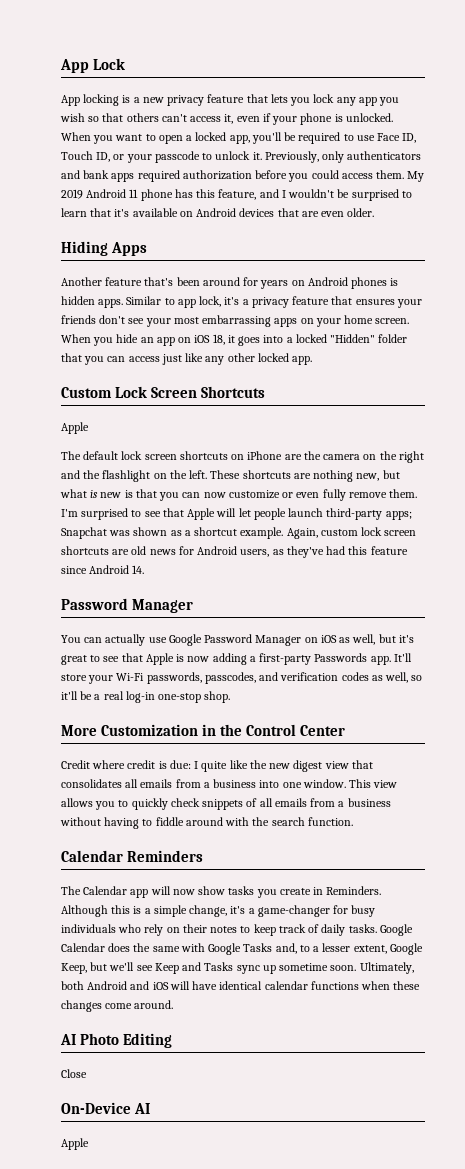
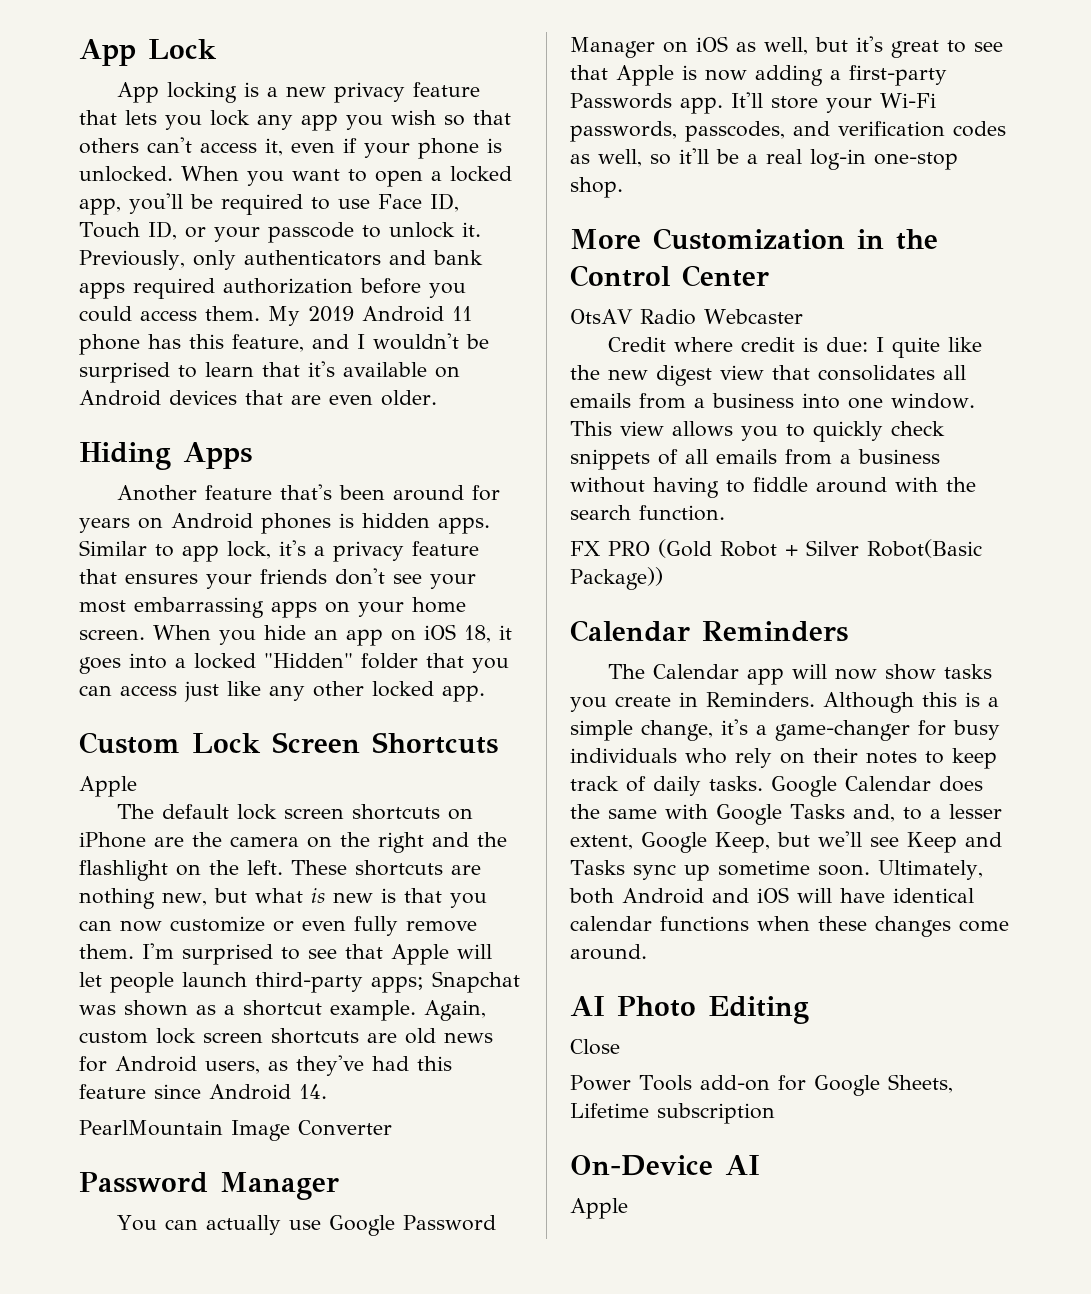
(145, 569) none -> [79,1120,392,1141] // PearlMountain Image Converter
(346, 730) none -> [570,309,803,325] // OtsAV Radio Webcaster
(353, 821) none -> [570,539,982,558] [570,567,663,590] // FX PRO (Gold Robot + Silver Robot(Basic Package))
(87, 1073) none -> [570,1074,953,1096] [570,1103,775,1124] // Power Tools add-on for Google Sheets, Lifetime subscription

